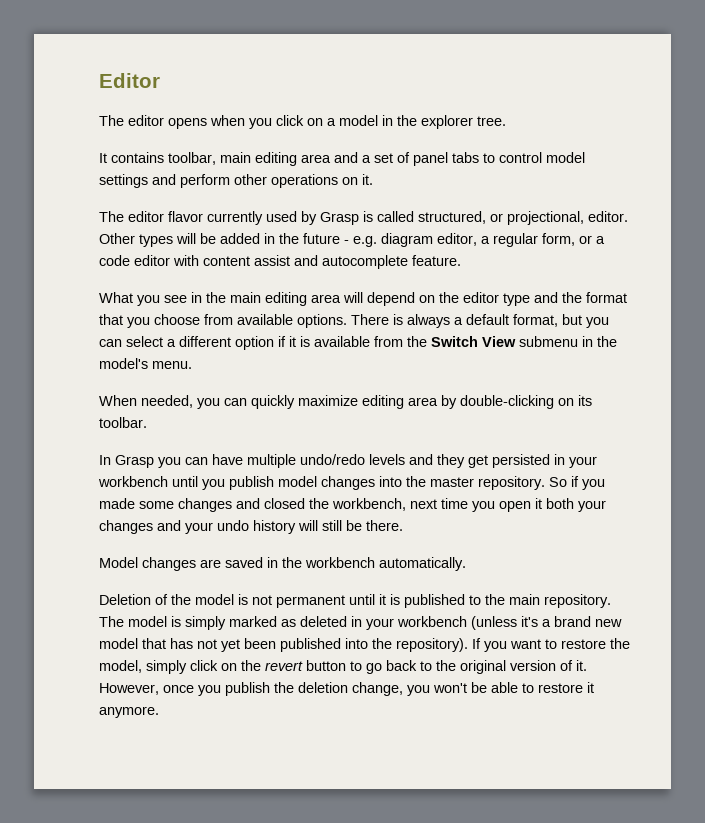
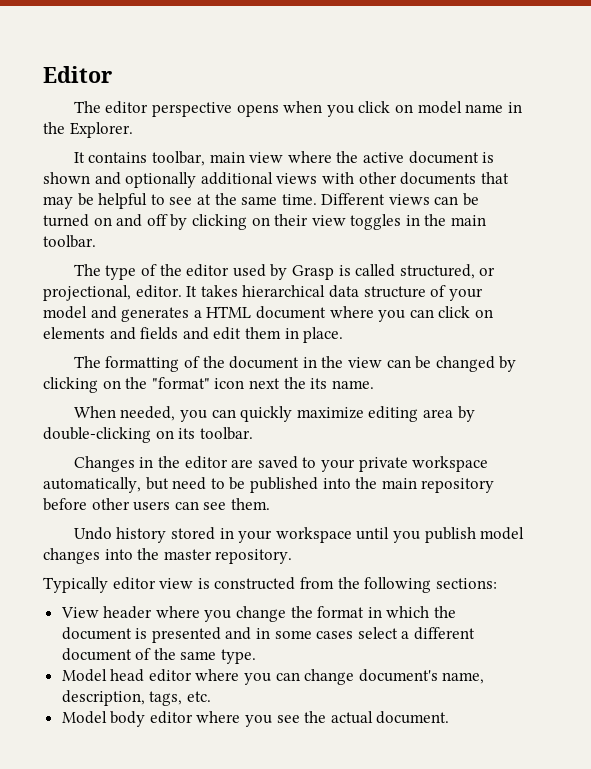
(164, 120) none -> [151,102,232,117] perspective
[327,115,506,129] [99,152,585,166] [99,174,373,188] [99,211,263,225] a model in the explorer tree. // It contains toolbar, main editing area and a set of panel tabs to control model settings and perform other operations on it. // The editor flavor currently -> [417,101,522,114] [43,122,133,138] [73,151,495,166] [43,172,509,188] [43,193,480,209] [43,214,487,230] [43,235,96,248] [73,264,230,280] model name in the Explorer. // It contains toolbar, main view where the active document is shown and optionally additional views with other documents that may be helpful to see at the same time. Different views can be turned on and off by clicking on their view toggles in the main toolbar. // The type of the editor
[99,233,605,247] [99,255,461,269] [99,292,627,306] [99,314,609,328] [99,336,617,350] [99,358,192,369] Other types will be added in the future - e.g. diagram editor, a regular form, or a code editor with content assist and autocomplete feature. // What you see in the main editing area will depend on the editor type and the format that you choose from available options. There is always a default format, but you can select a different option if it is available from the Switch View submenu in the model's menu. -> [186,285,483,301] [43,306,493,322] [43,327,344,343] [73,356,517,372] [43,377,374,393] It takes hierarchical data structure of your model and generates a HTML document where you can click on elements and fields and edit them in place. // The formatting of the document in the view can be changed by clicking on the "format" icon next the its name.
[99,454,597,468] [98,476,168,487] In Grasp you can have multiple undo/redo levels and they get persisted in your workbench -> [73,456,489,472] [43,477,495,493] [43,498,270,511] [73,527,352,543] Changes in the editor are saved to your private workspace automatically, but need to be published into the main repository before other users can see them. // Undo history stored in your workspace
[549,476,605,490] [99,498,606,512] [99,520,403,534] [99,557,466,571] [99,594,611,608] [99,616,622,630] [99,638,630,652] [99,660,587,674] [99,682,594,696] [99,706,159,718] So if you made some changes and closed the workbench, next time you open it both your changes and your undo history will still be there. // Model changes are saved in the workbench automatically. // Deletion of the model is not permanent until it is published to the main repository. The model is simply marked as deleted in your workbench (unless it's a brand new model that has not yet been published into the repository). If you want to restore the model, simply click on the revert button to go back to the original version of it. However, once you publish the deletion change, you won't be able to restore it anymore. -> [43,577,497,593] [60,606,457,622] [61,627,476,643] [61,648,257,664] [61,669,485,685] [61,690,211,706] [61,711,450,727] // Typically editor view is constructed from the following sections: // View header where you change the format in which the document is presented and in some cases select a different document of the same type. // Model head editor where you can change document's name, description, tags, etc. // Model body editor where you see the actual document.

